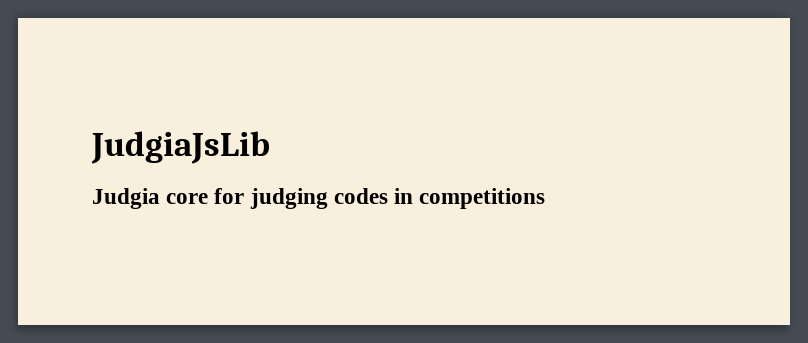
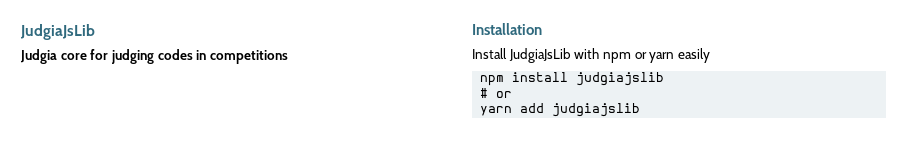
(546, 198) none -> [472,23,542,35] [472,48,710,63] [480,72,665,86] [480,88,513,98] [480,103,641,117] // Installation // Install JudgiaJsLib with npm or yarn easily // npm install judgiajslib // # or // yarn add judgiajslib

